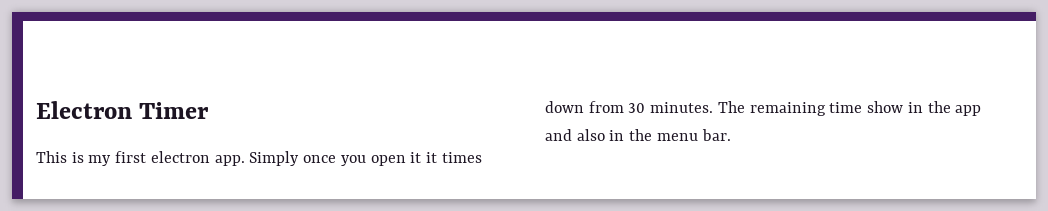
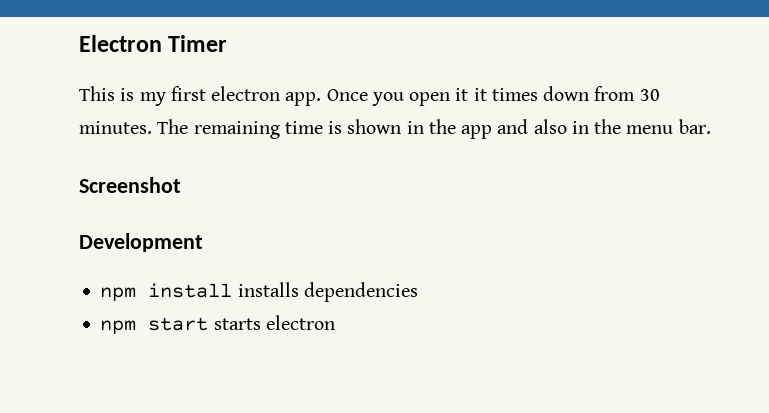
[249,151,337,166] Simply once -> [326,89,368,101] Once
[867,101,904,113] show -> [328,119,402,134] is shown
(731, 135) none -> [79,177,181,193] [79,233,203,252] [100,282,418,302] [100,315,335,334] // Screenshot // Development // npm install installs dependencies // npm start starts electron

